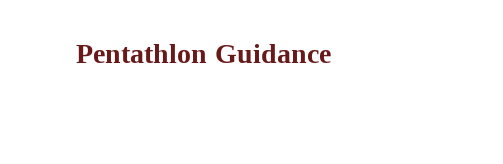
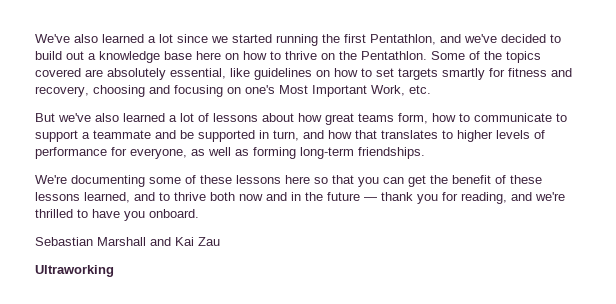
[76,44,331,63] Pentathlon Guidance -> [35,34,561,46] [35,51,541,63] [35,68,572,80] [35,85,431,97] [35,113,567,125] [35,130,545,142] [35,147,425,159] [35,175,542,187] [35,192,565,204] [35,209,199,221] [35,237,220,246] [35,265,114,277] We've also learned a lot since we started running the first Pentathlon, and we've decided to build out a knowledge base here on how to thrive on the Pentathlon. Some of the topics covered are absolutely essential, like guidelines on how to set targets smartly for fitness and recovery, choosing and focusing on one's Most Important Work, etc. // But we've also learned a lot of lessons about how great teams form, how to communicate to support a teammate and be supported in turn, and how that translates to higher levels of performance for everyone, as well as forming long-term friendships. // We're documenting some of these lessons here so that you can get the benefit of these lessons learned, and to thrive both now and in the future — thank you for reading, and we're thrilled to have you onboard. // Sebastian Marshall and Kai Zau // Ultraworking

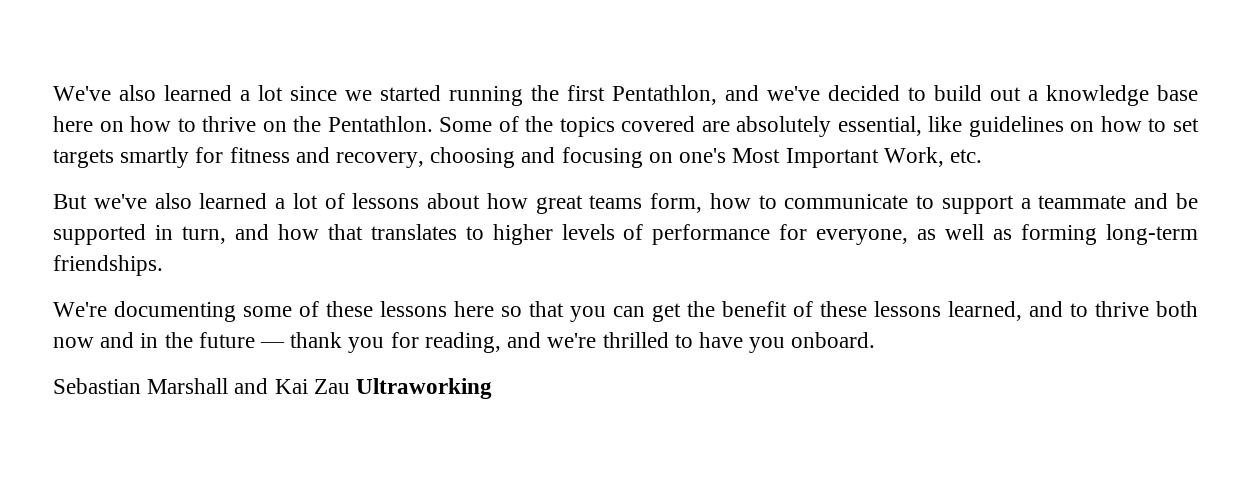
(220, 241) // -> (350, 386) none

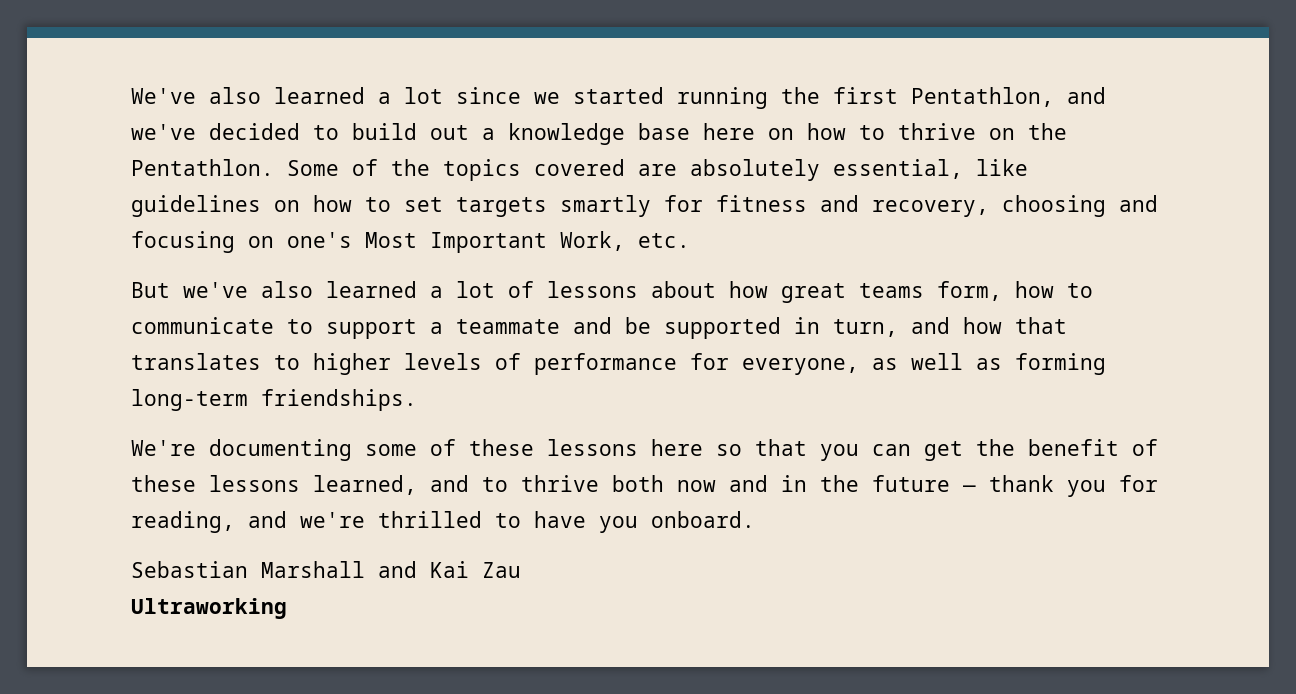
(350, 386) none -> (521, 570) //

